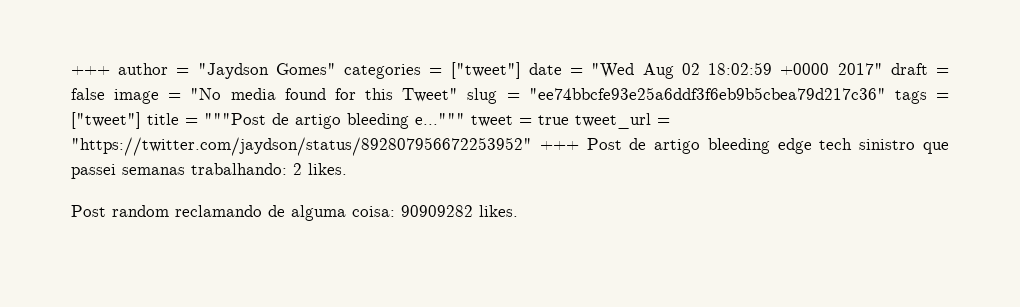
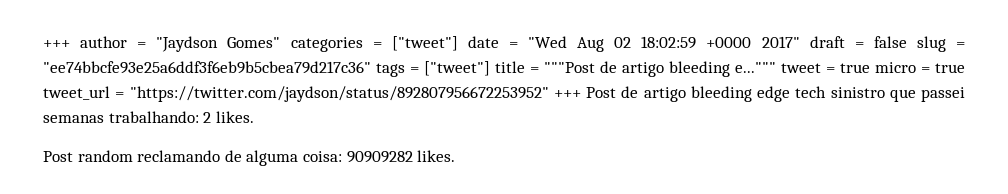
[114,88,459,104] image = "No media found for this Tweet" -> (907, 42) none
(569, 120) none -> [875,62,965,73] micro = true

